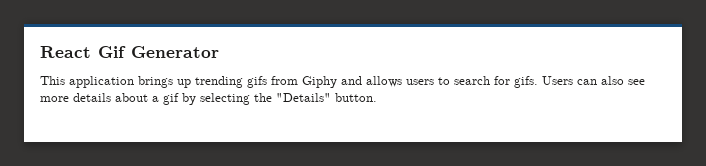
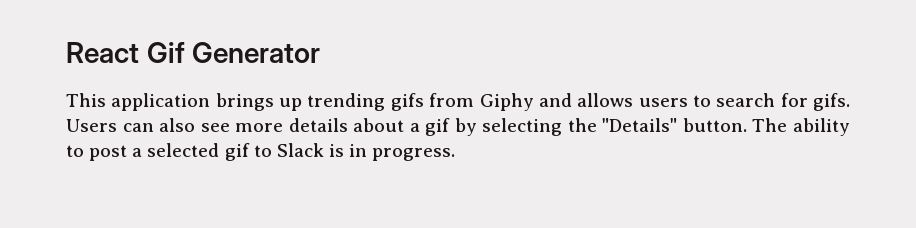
(377, 97) none -> [752,118,850,136] [66,143,456,161] The ability to post a selected gif to Slack is in progress.

